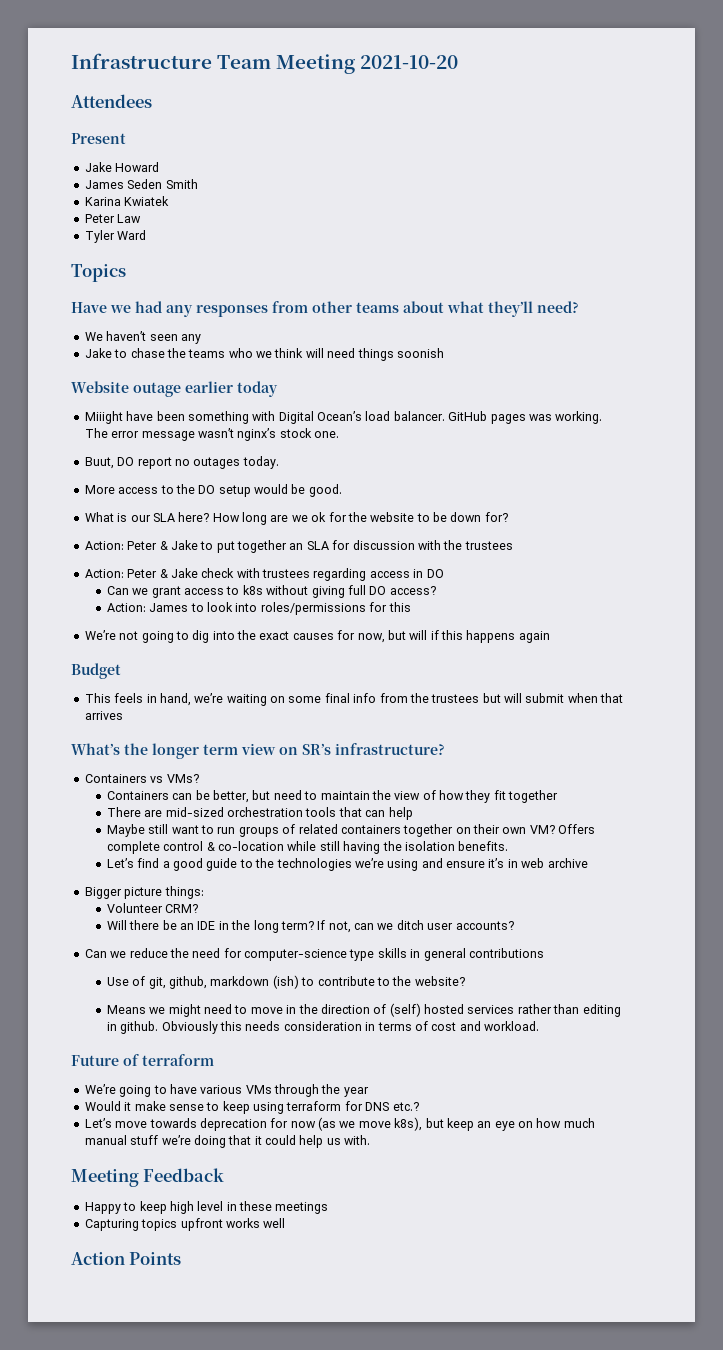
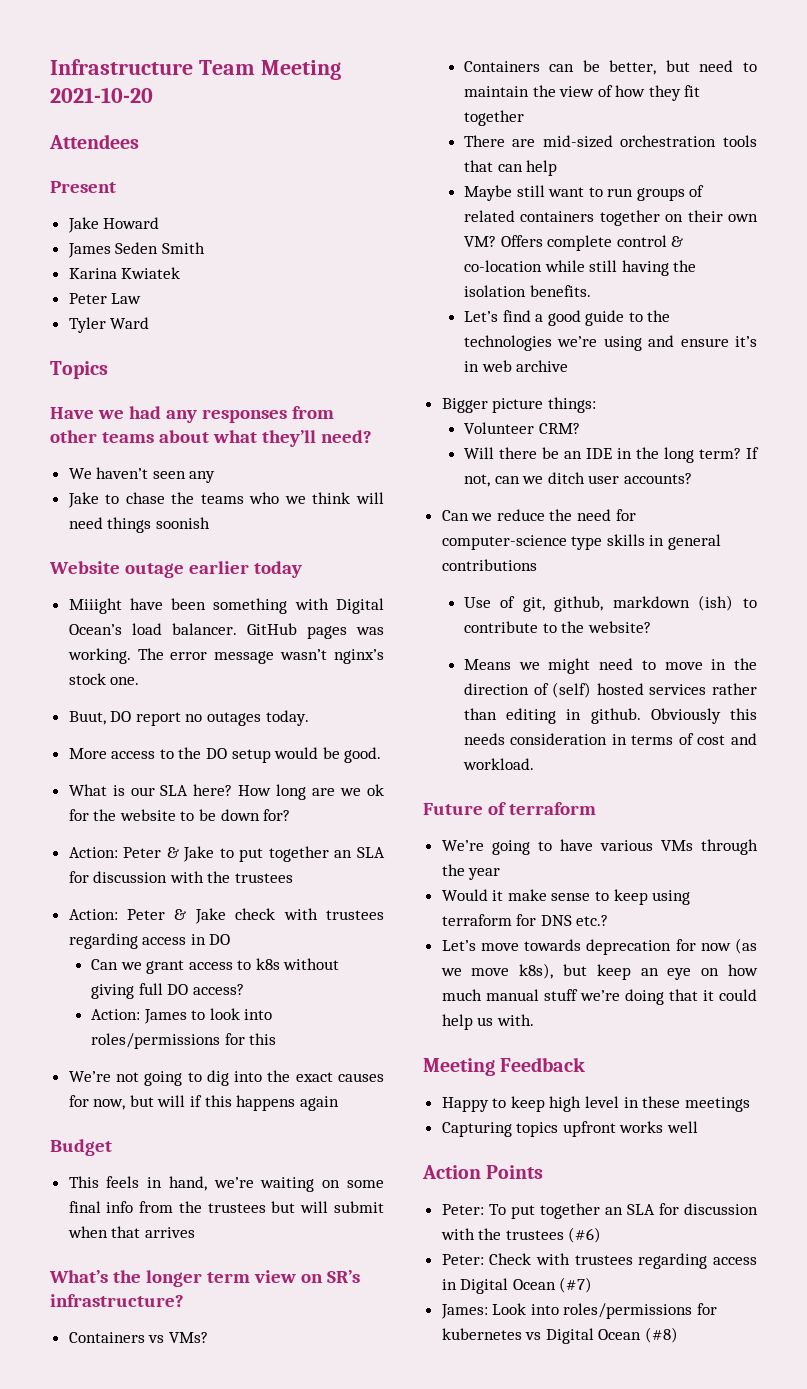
(182, 1258) none -> [441,1203,758,1219] [440,1227,602,1243] [441,1253,757,1269] [441,1277,593,1294] [440,1303,718,1319] [441,1327,679,1344] // Peter: To put together an SLA for discussion with the trustees (#6) // Peter: Check with trustees regarding access in Digital Ocean (#7) // James: Look into roles/permissions for kubernetes vs Digital Ocean (#8)

